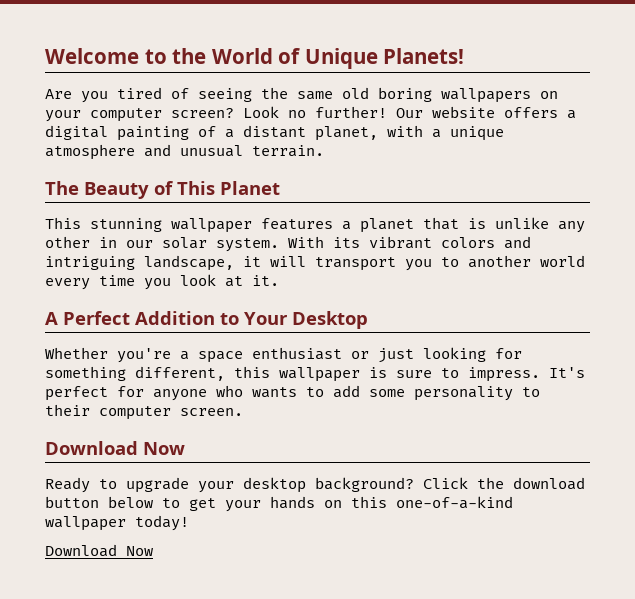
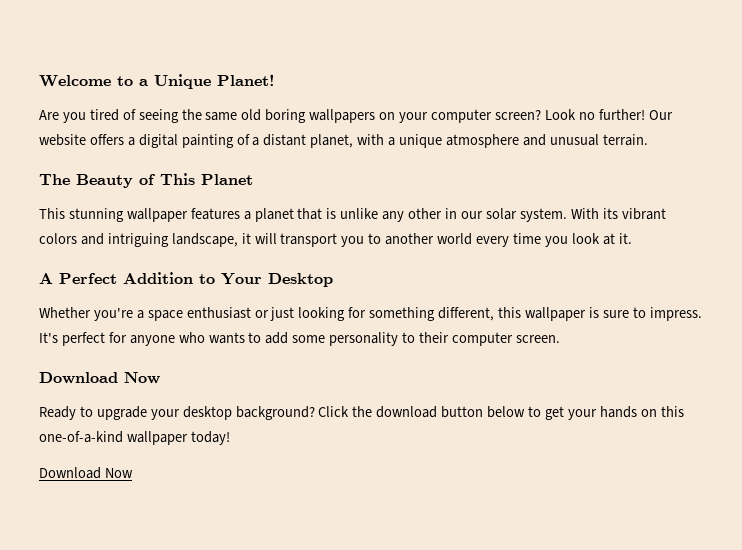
[172,48,465,69] the World of Unique Planets! -> [139,74,275,89] a Unique Planet!

